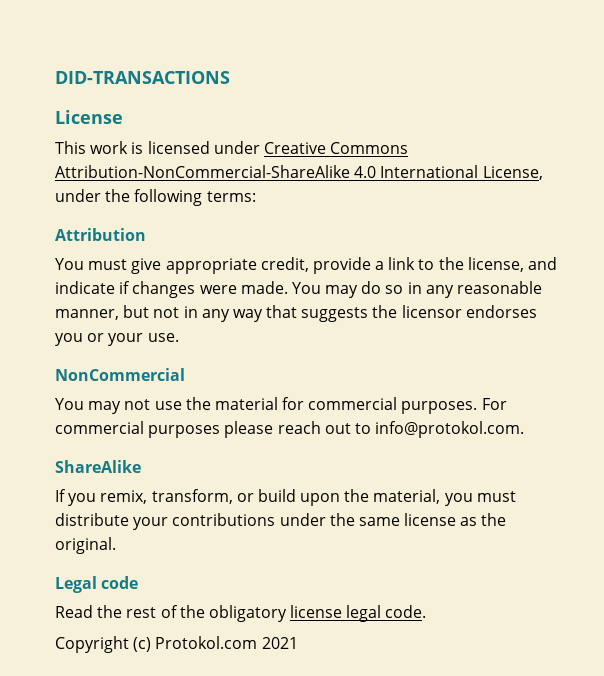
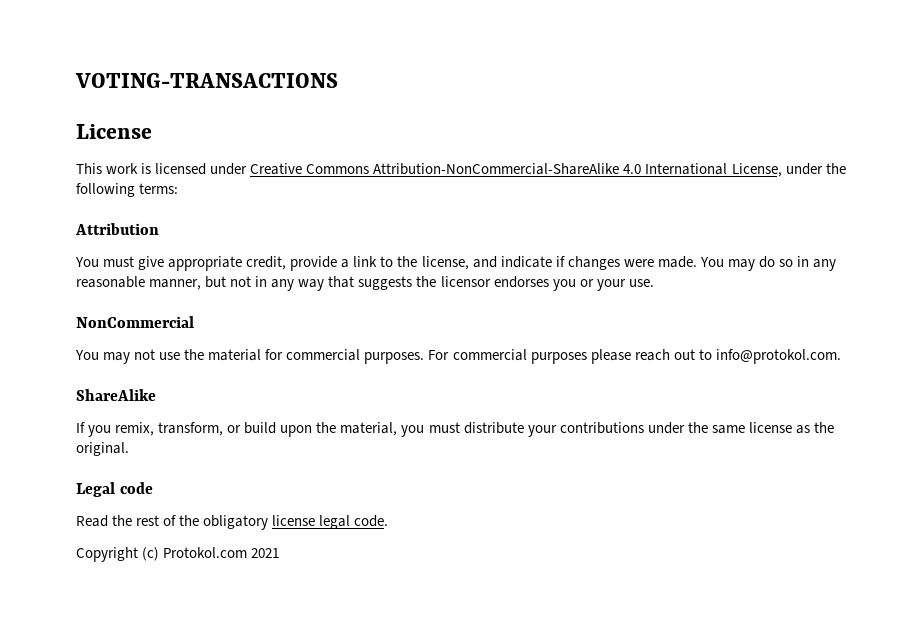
[55,71,230,84] DID-TRANSACTIONS -> [75,73,338,88] VOTING-TRANSACTIONS

